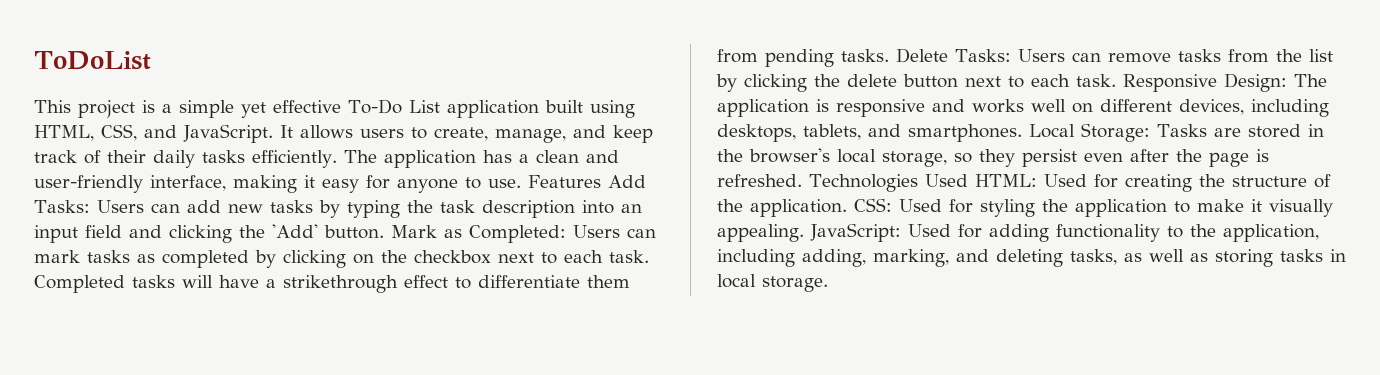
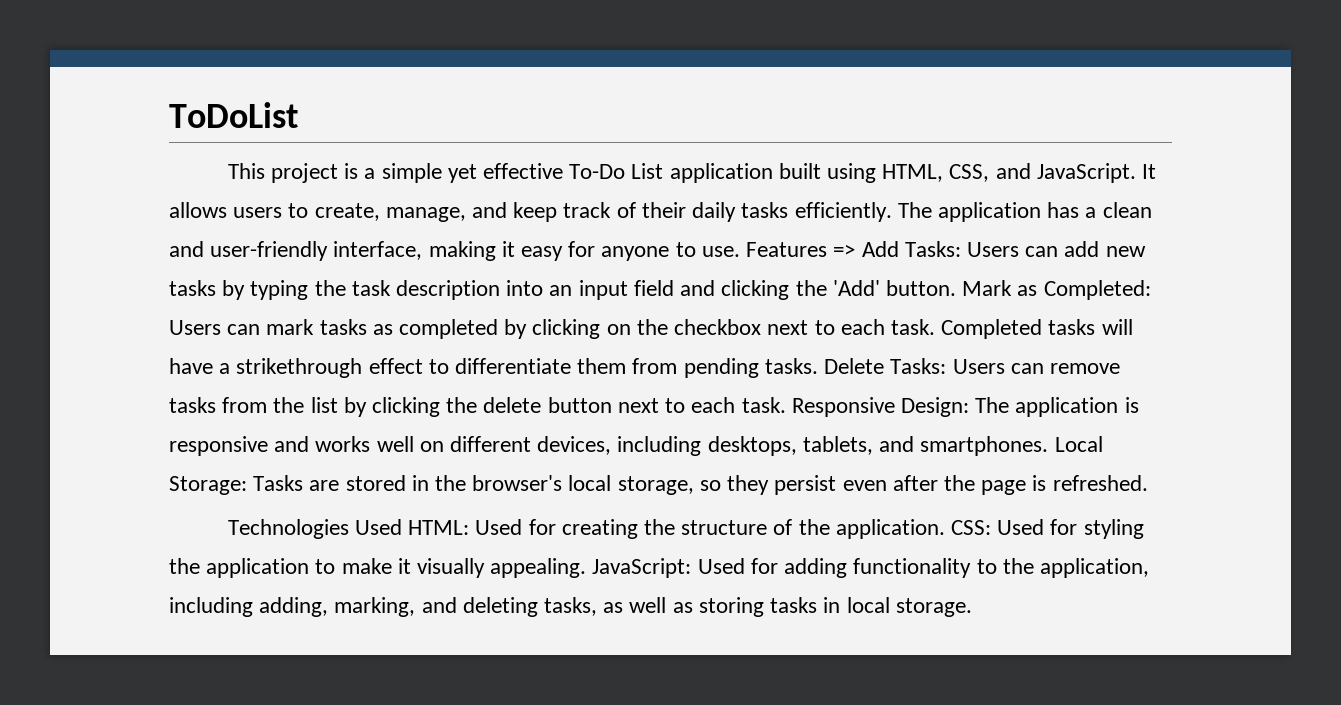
(601, 181) none -> [833,244,856,257] =>
(802, 180) none -> (1148, 483) //

